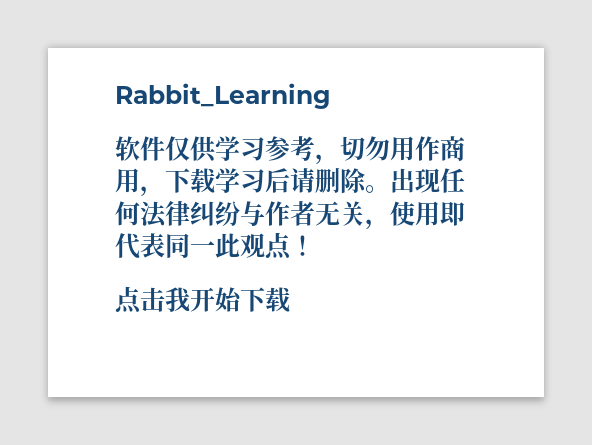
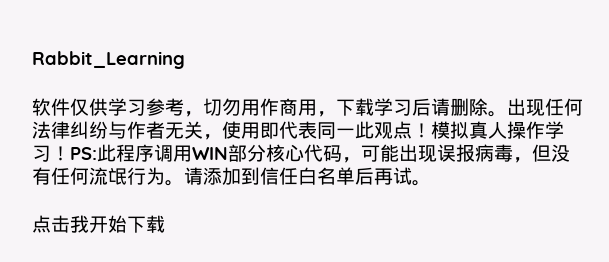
(315, 245) none -> [431,121,564,139] [32,144,570,163] [32,167,431,186] 模拟真人操作学习！PS:此程序调用WIN部分核心代码，可能出现误报病毒，但没有任何流氓行为。请添加到信任白名单后再试。

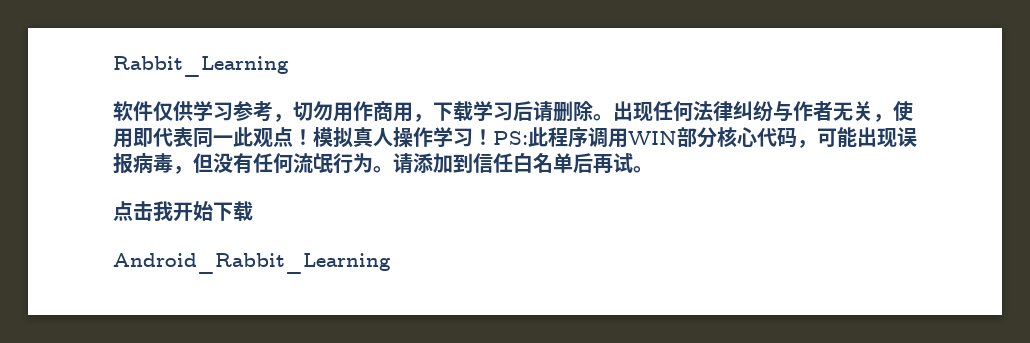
(165, 224) none -> [113,253,391,274] // Android_Rabbit_Learning

